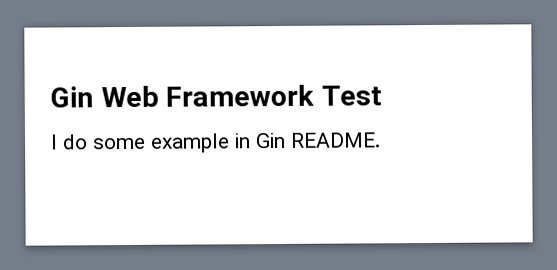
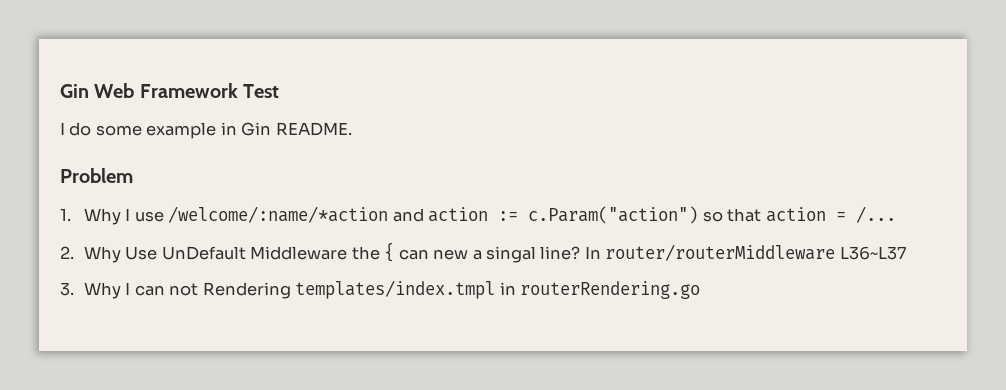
(381, 140) none -> [60,168,133,183] [60,206,896,225] [60,242,906,263] [60,280,701,299] // Problem // 1. Why I use /welcome/:name/*action and action := c.Param("action") so that action = /... // 2. Why Use UnDefault Middleware the { can new a singal line? In router/routerMiddleware L36~L37 // 3. Why I can not Rendering templates/index.tmpl in routerRendering.go

